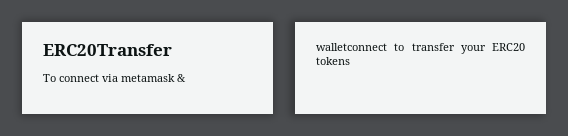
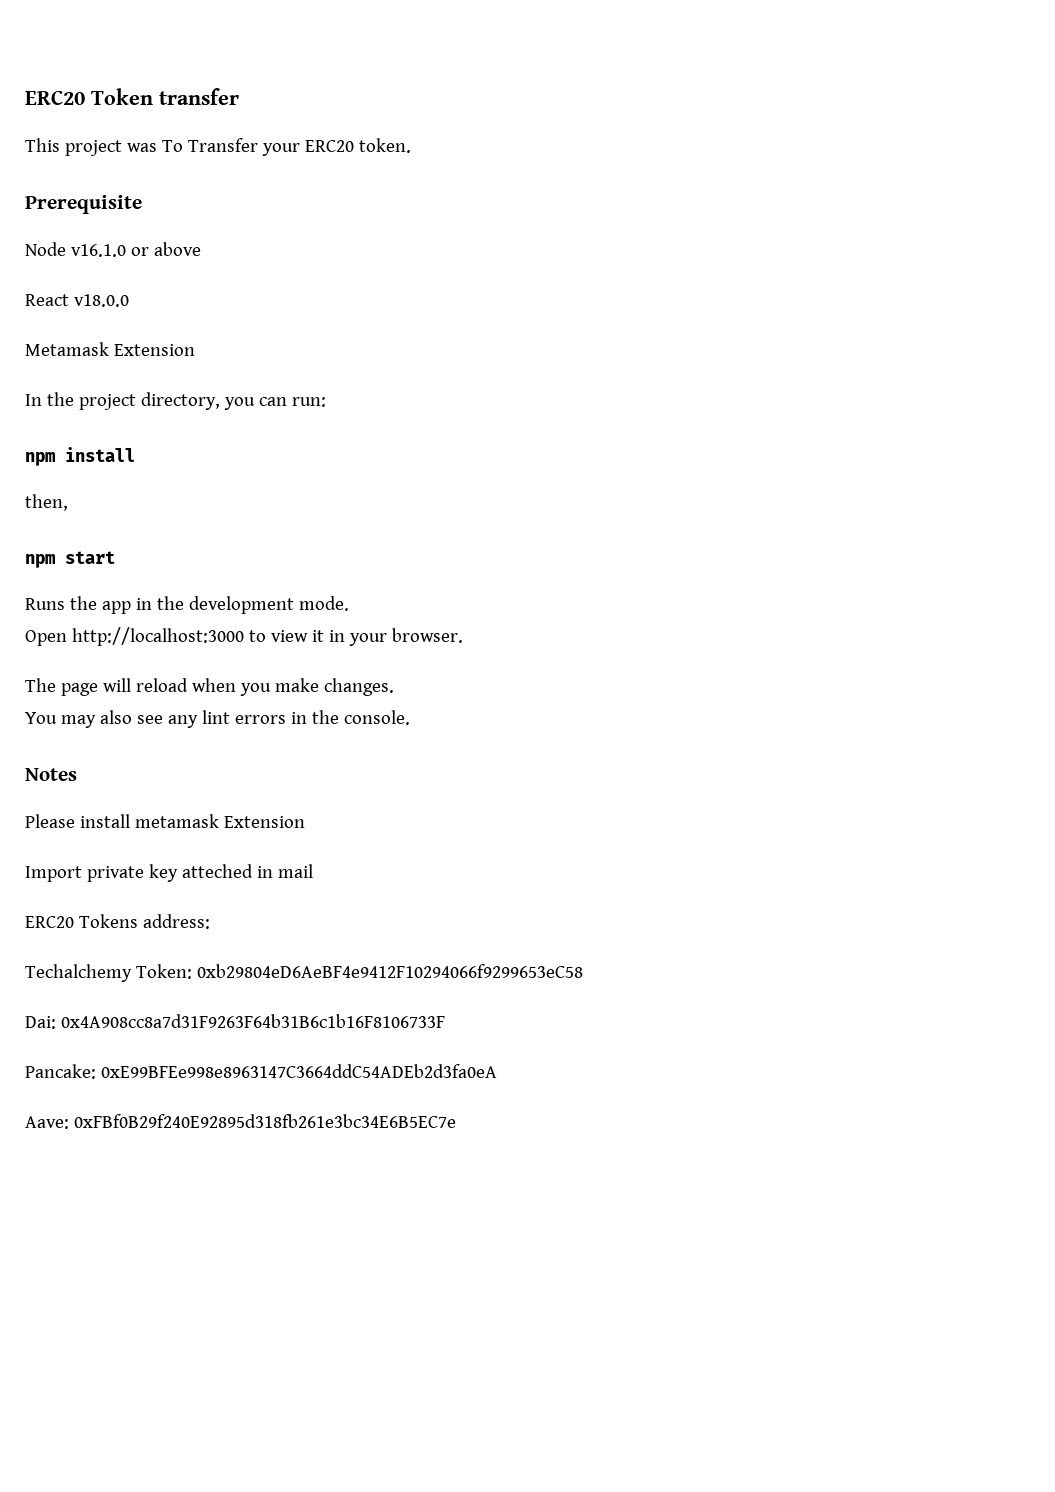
[43,44,172,56] [43,74,186,82] [316,43,525,54] [316,57,350,65] ERC20Transfer // To connect via metamask & walletconnect to transfer your ERC20 tokens -> [25,88,239,105] [25,138,411,156] [25,195,142,214] [25,242,201,257] [25,294,129,307] [25,342,195,356] [25,392,326,410] [25,447,135,466] [25,494,68,511] [25,551,115,568] [25,596,349,614] [25,627,463,646] [25,678,394,696] [25,710,410,728] [25,768,77,781] [25,814,305,828] [25,864,313,882] [25,914,210,929] [25,964,583,982] [25,1014,445,1029] [25,1064,497,1079] [25,1114,456,1129] ERC20 Token transfer // This project was To Transfer your ERC20 token. // Prerequisite // Node v16.1.0 or above // React v18.0.0 // Metamask Extension // In the project directory, you can run: // npm install // then, // npm start // Runs the app in the development mode. // Open http://localhost:3000 to view it in your browser. // The page will reload when you make changes. // You may also see any lint errors in the console. // Notes // Please install metamask Extension // Import private key atteched in mail // ERC20 Tokens address: // Techalchemy Token: 0xb29804eD6AeBF4e9412F10294066f9299653eC58 // Dai: 0x4A908cc8a7d31F9263F64b31B6c1b16F8106733F // Pancake: 0xE99BFEe998e8963147C3664ddC54ADEb2d3fa0eA // Aave: 0xFBf0B29f240E92895d318fb261e3bc34E6B5EC7e

